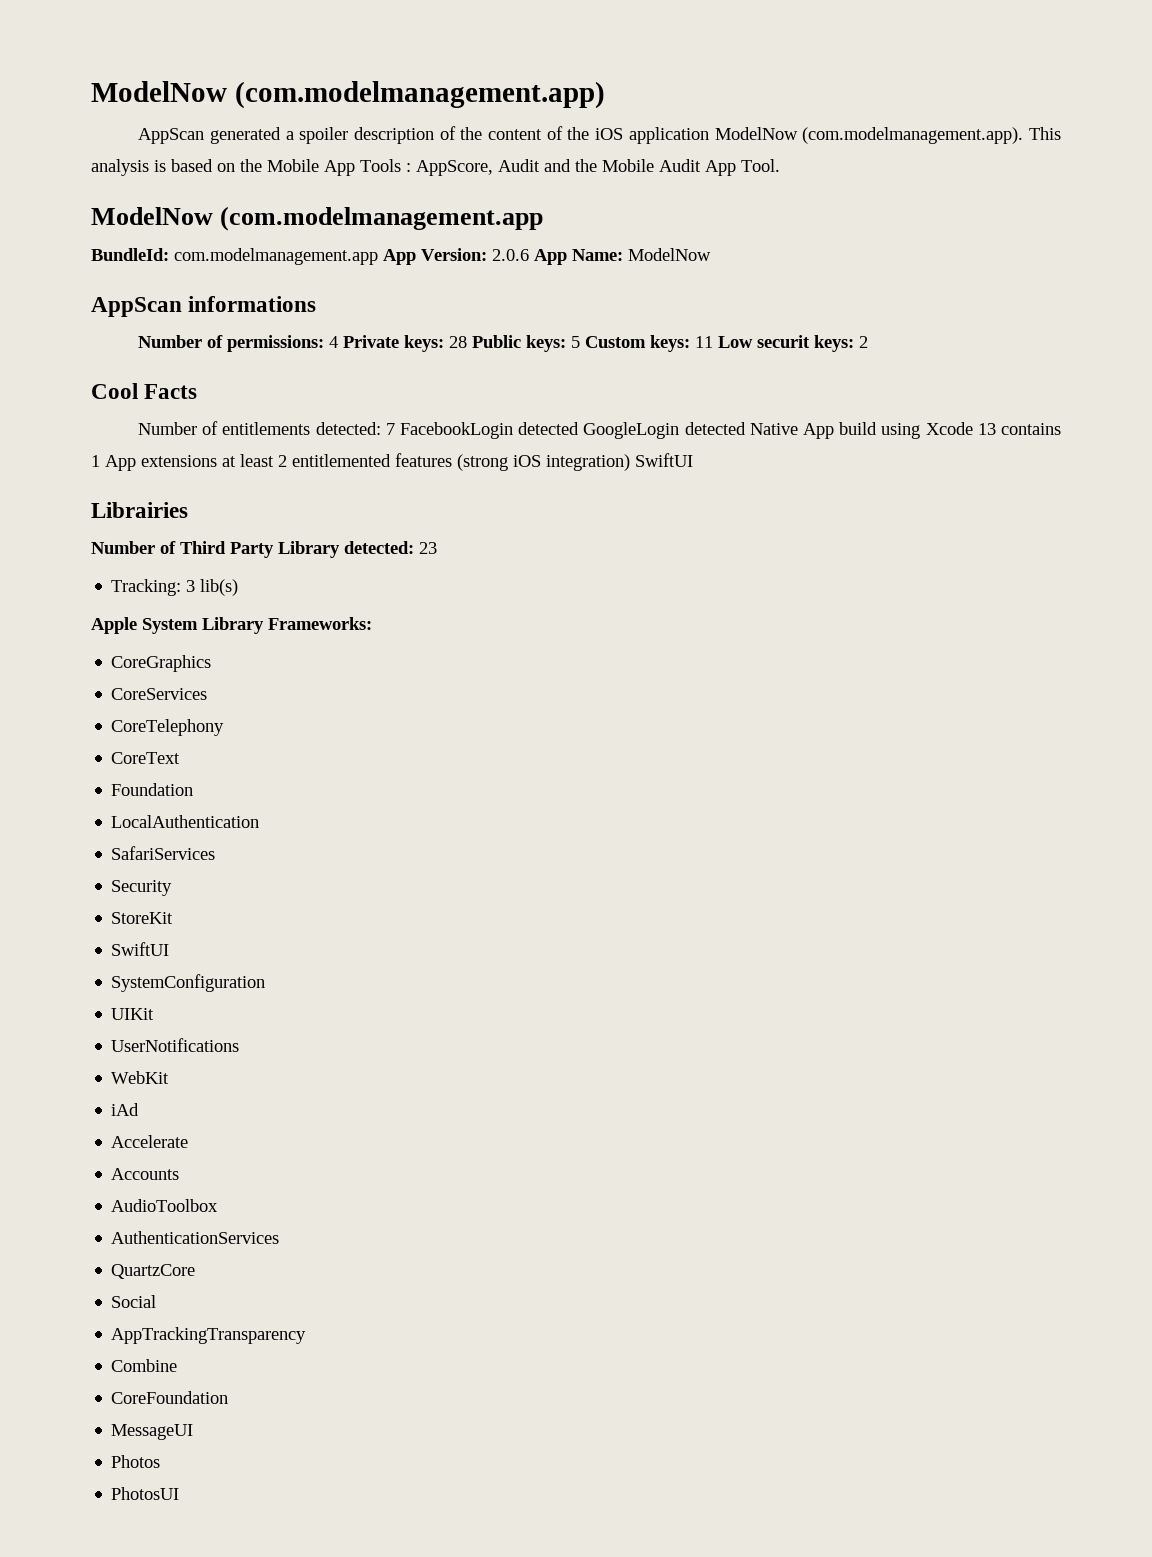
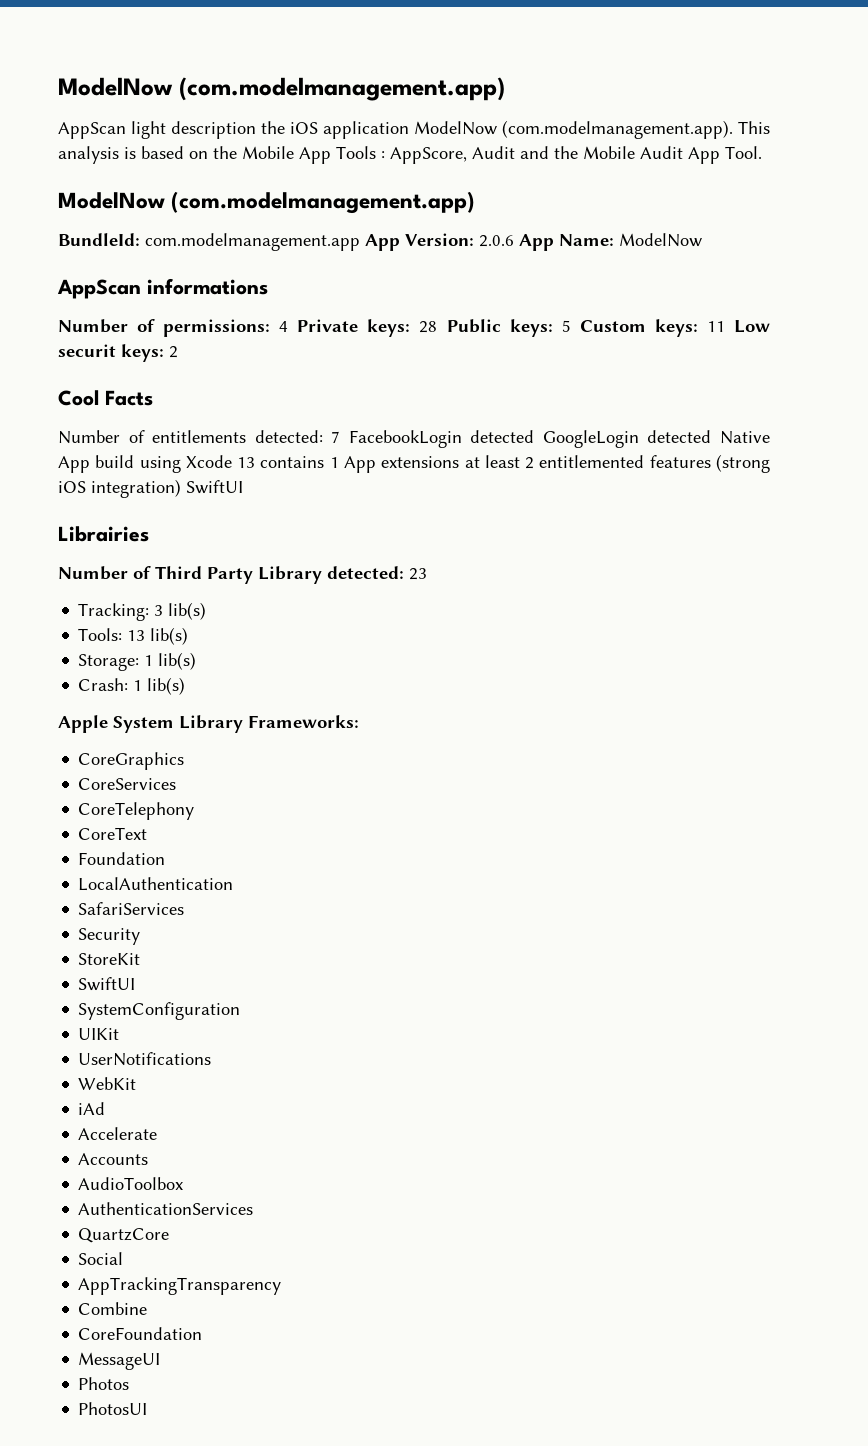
[209,126,563,144] generated a spoiler description of the content of -> [131,121,256,139] light description
[220,206,544,231] (com.modelmanagement.app -> [171,191,476,214] (com.modelmanagement.app)
(239, 587) none -> [78,627,189,645] [78,652,197,671] [78,677,186,695] // Tools: 13 lib(s) // Storage: 1 lib(s) // Crash: 1 lib(s)

